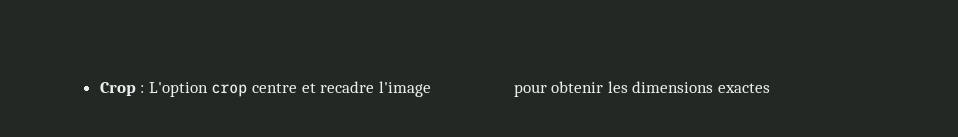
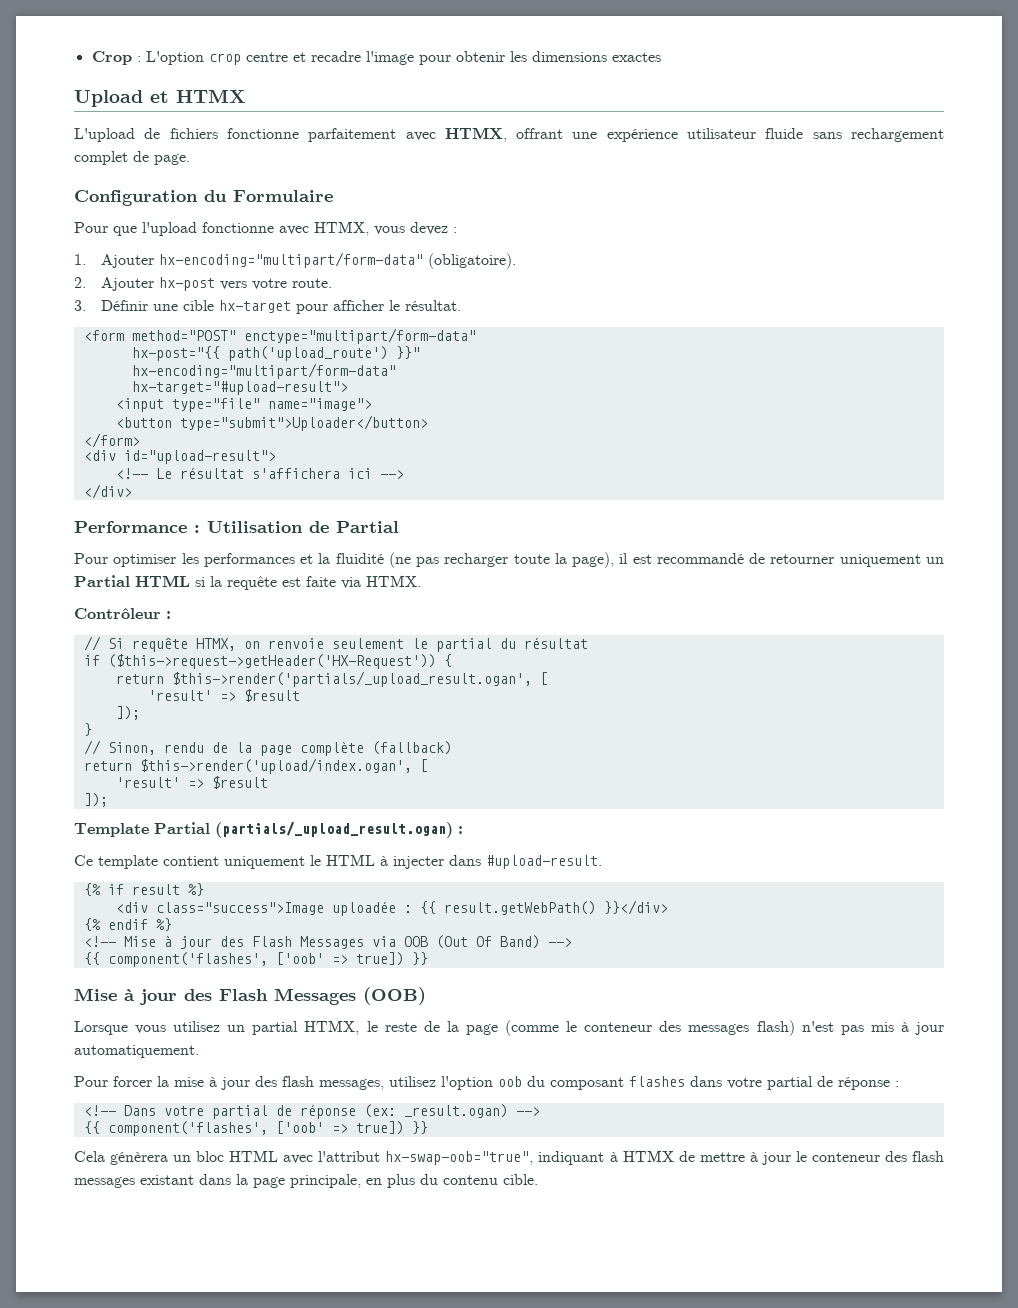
(771, 88) none -> [74,89,246,107] [74,127,944,142] [74,151,190,165] [74,190,333,206] [74,221,457,236] [74,252,516,269] [74,277,332,291] [74,300,461,314] [83,328,476,344] [131,346,420,361] [131,363,396,379] [131,381,348,395] [115,398,372,412] [115,415,428,431] [83,433,140,448] [83,450,276,464] [115,467,404,479] [83,484,132,499] [74,521,399,533] [74,552,945,568] [74,575,421,590] [74,608,171,619] [83,636,588,652] [83,654,452,669] [115,671,548,687] [147,689,300,702] [115,706,140,720] [83,723,92,736] [83,740,452,756] [83,758,428,774] [115,776,268,789] [83,793,108,807] [74,821,463,838] [74,854,602,869] [83,883,204,896] [115,900,668,916] [83,918,172,931] [83,935,572,949] [83,952,428,967] [74,987,426,1005] [74,1020,944,1036] [74,1045,199,1058] [74,1076,899,1090] [83,1104,540,1119] [83,1121,428,1136] [74,1150,944,1165] [74,1174,538,1188] // Upload et HTMX // L'upload de fichiers fonctionne parfaitement avec HTMX, offrant une expérience utilisateur fluide sans rechargement complet de page. // Configuration du Formulaire // Pour que l'upload fonctionne avec HTMX, vous devez : // 1. Ajouter hx-encoding="multipart/form-data" (obligatoire). // 2. Ajouter hx-post vers votre route. // 3. Définir une cible hx-target pour afficher le résultat. // <form method="POST" enctype="multipart/form-data" // hx-post="{{ path('upload_route') }}" // hx-encoding="multipart/form-data" // hx-target="#upload-result"> // <input type="file" name="image"> // <button type="submit">Uploader</button> // </form> // <div id="upload-result"> // <!-- Le résultat s'affichera ici --> // </div> // Performance : Utilisation de Partial // Pour optimiser les performances et la fluidité (ne pas recharger toute la page), il est recommandé de retourner uniquement un Partial HTML si la requête est faite via HTMX. // Contrôleur : // // Si requête HTMX, on renvoie seulement le partial du résultat // if ($this->request->getHeader('HX-Request')) { // return $this->render('partials/_upload_result.ogan', [ // 'result' => $result // ]); // } // // Sinon, rendu de la page complète (fallback) // return $this->render('upload/index.ogan', [ // 'result' => $result // ]); // Template Partial (partials/_upload_result.ogan) : // Ce template contient uniquement le HTML à injecter dans #upload-result. // {% if result %} // <div class="success">Image uploadée : {{ result.getWebPath() }}</div> // {% endif %} // <!-- Mise à jour des Flash Messages via OOB (Out Of Band) --> // {{ component('flashes', ['oob' => true]) }} // Mise à jour des Flash Messages (OOB) // Lorsque vous utilisez un partial HTMX, le reste de la page (comme le conteneur des messages flash) n'est pas mis à jour automatiquement. // Pour forcer la mise à jour des flash messages, utilisez l'option oob du composant flashes dans votre partial de réponse : // <!-- Dans votre partial de réponse (ex: _result.ogan) --> // {{ component('flashes', ['oob' => true]) }} // Cela génèrera un bloc HTML avec l'attribut hx-swap-oob="true", indiquant à HTMX de mettre à jour le conteneur des flash messages existant dans la page principale, en plus du contenu cible.

